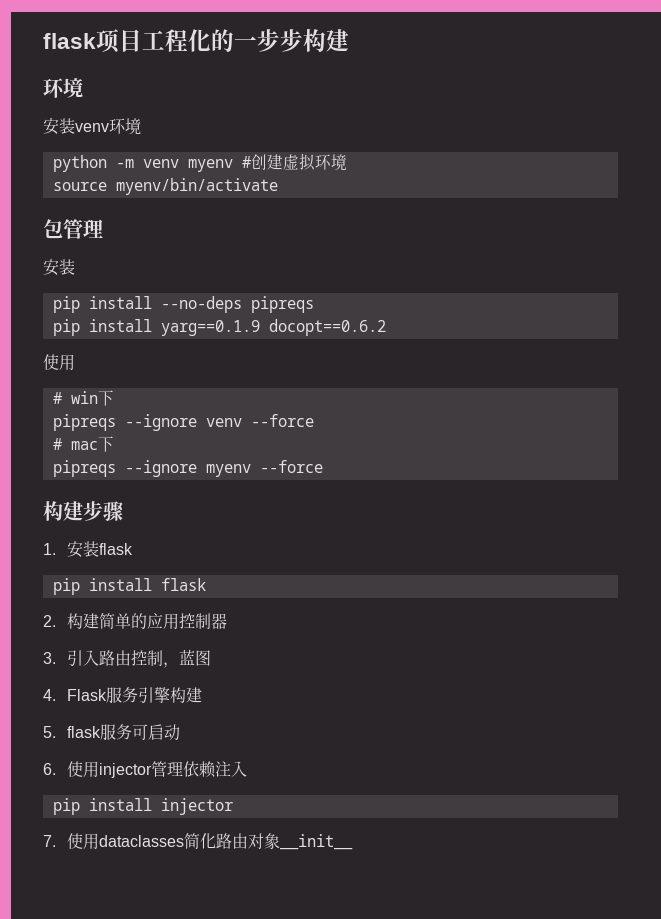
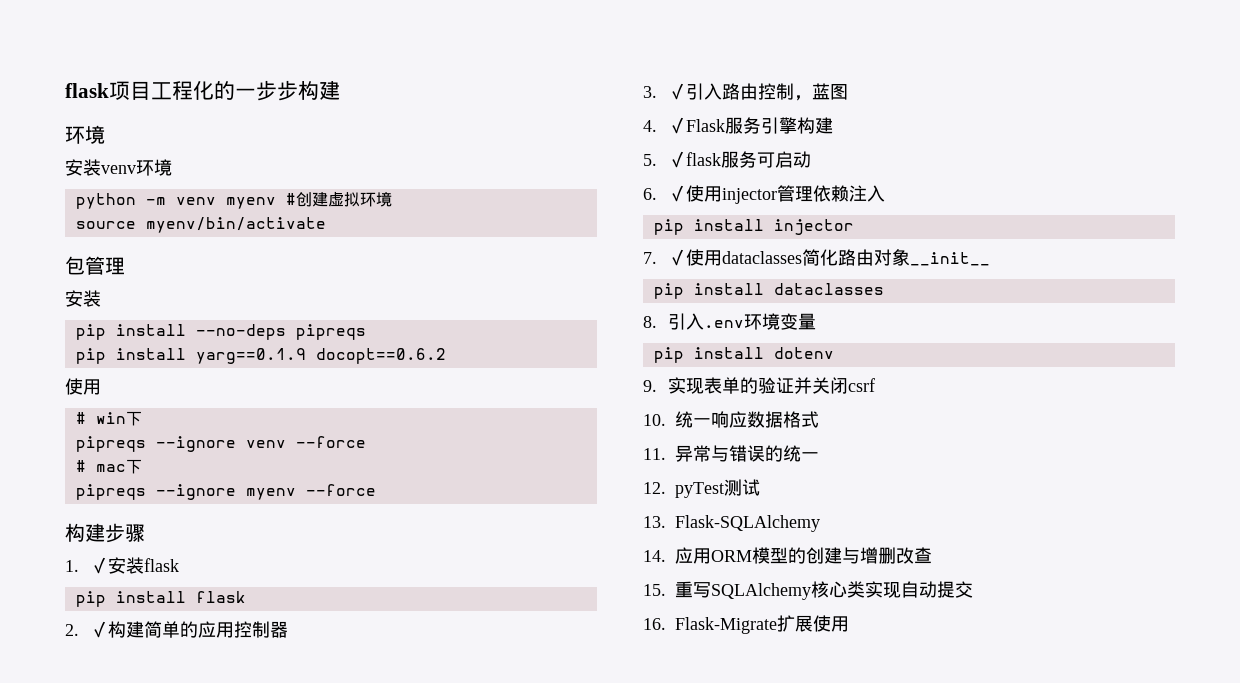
(56, 549) none -> [89,557,108,574] ✓
(56, 621) none -> [89,621,108,638] ✓
(56, 658) none -> [667,83,686,100] ✓
[67,689,108,701] Flask -> [667,117,725,134] ✓Flask
[67,726,102,738] flask -> [667,151,721,168] ✓flask
(56, 769) none -> [667,185,686,202] ✓
(56, 841) none -> [667,249,686,266] ✓
(354, 842) none -> [653,283,884,299] [643,313,816,330] [653,347,834,363] [643,377,875,394] [643,411,819,428] [643,445,819,462] [643,479,760,498] [643,515,820,532] [643,547,932,564] [643,581,973,600] [643,615,849,634] // pip install dataclasses // 8.引入.env环境变量 // pip install dotenv // 9.实现表单的验证并关闭csrf // 10.统一响应数据格式 // 11.异常与错误的统一 // 12. pyTest测试 // 13. Flask-SQLAlchemy // 14.应用ORM模型的创建与增删改查 // 15.重写SQLAlchemy核心类实现自动提交 // 16. Flask-Migrate扩展使用

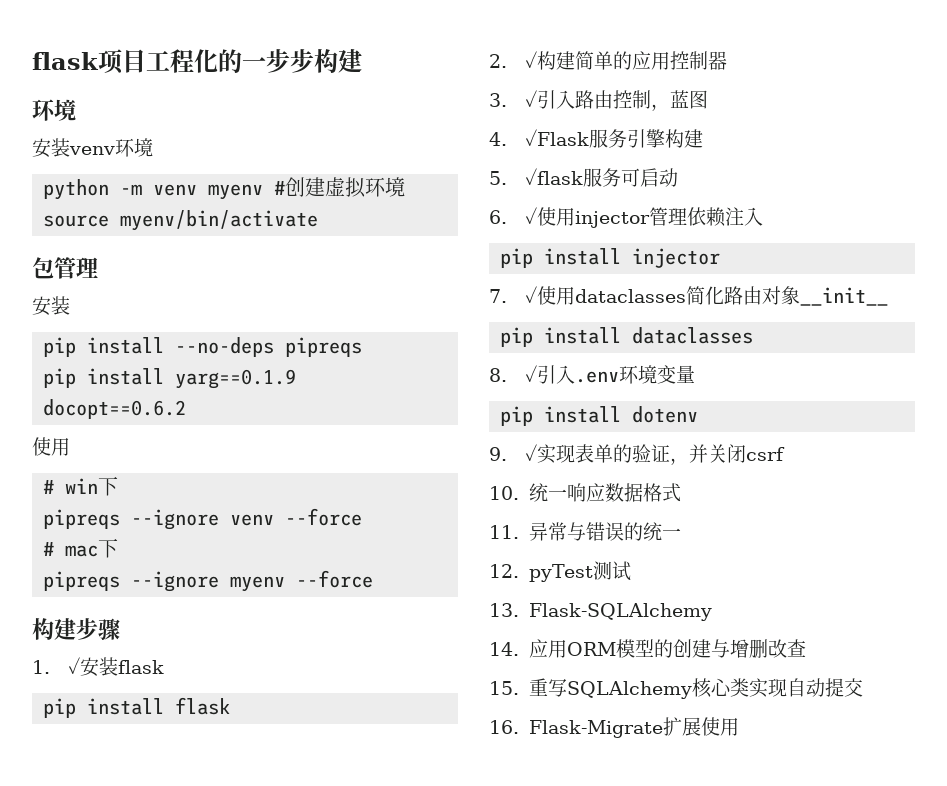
(657, 322) none -> [524,365,537,382] ✓
(657, 386) none -> [524,444,537,461] ✓
(794, 385) none -> [669,458,689,465] ，

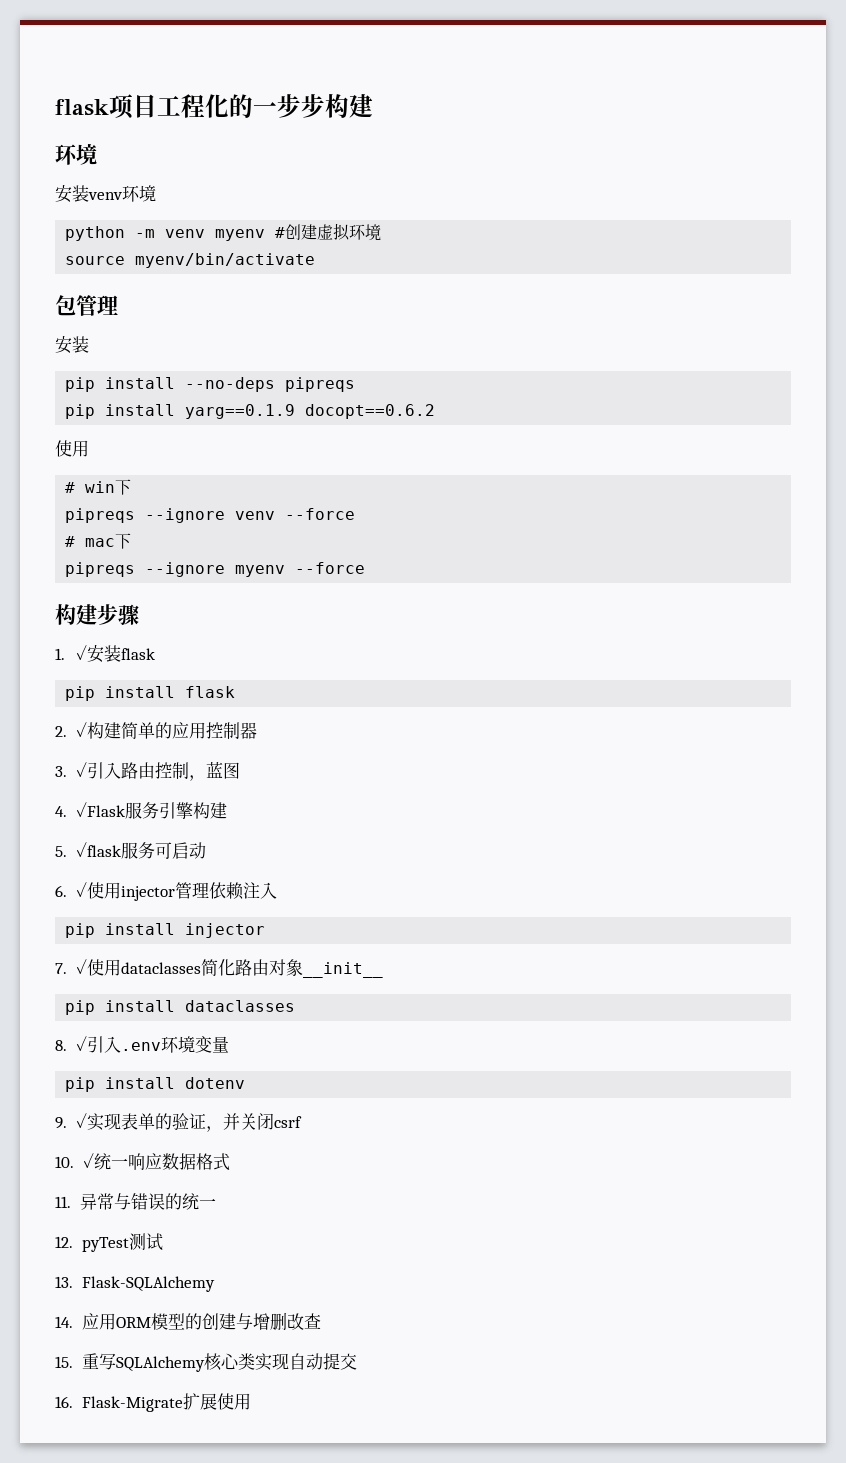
(519, 493) none -> [82,1153,94,1168] ✓

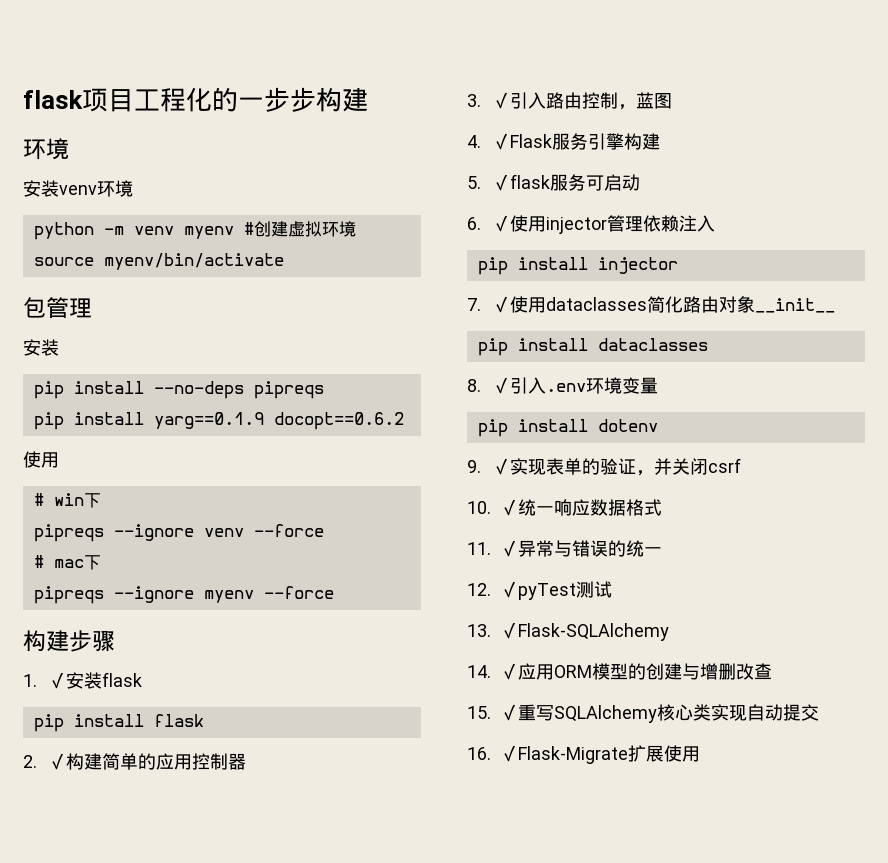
(71, 1202) none -> [500,540,518,557] ✓
[81,1237,129,1252] pyTest -> [500,581,576,600] ✓pyTest
[81,1276,215,1292] Flask-SQLAlchemy -> [500,622,669,641] ✓Flask-SQLAlchemy
(73, 1322) none -> [500,663,518,680] ✓
(73, 1362) none -> [500,704,518,721] ✓
[81,1396,183,1412] Flask-Migrate -> [500,745,628,764] ✓Flask-Migrate

